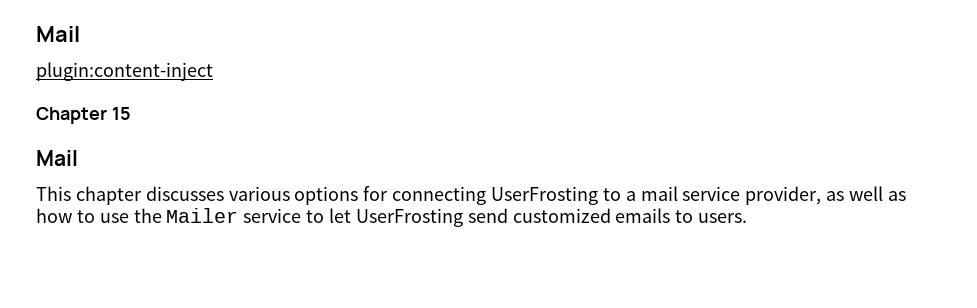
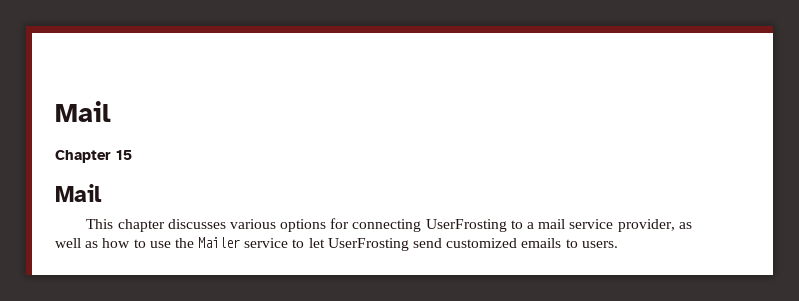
[36,26,80,42] [36,62,213,81] Mail // plugin:content-inject -> [55,101,111,122] Mail

